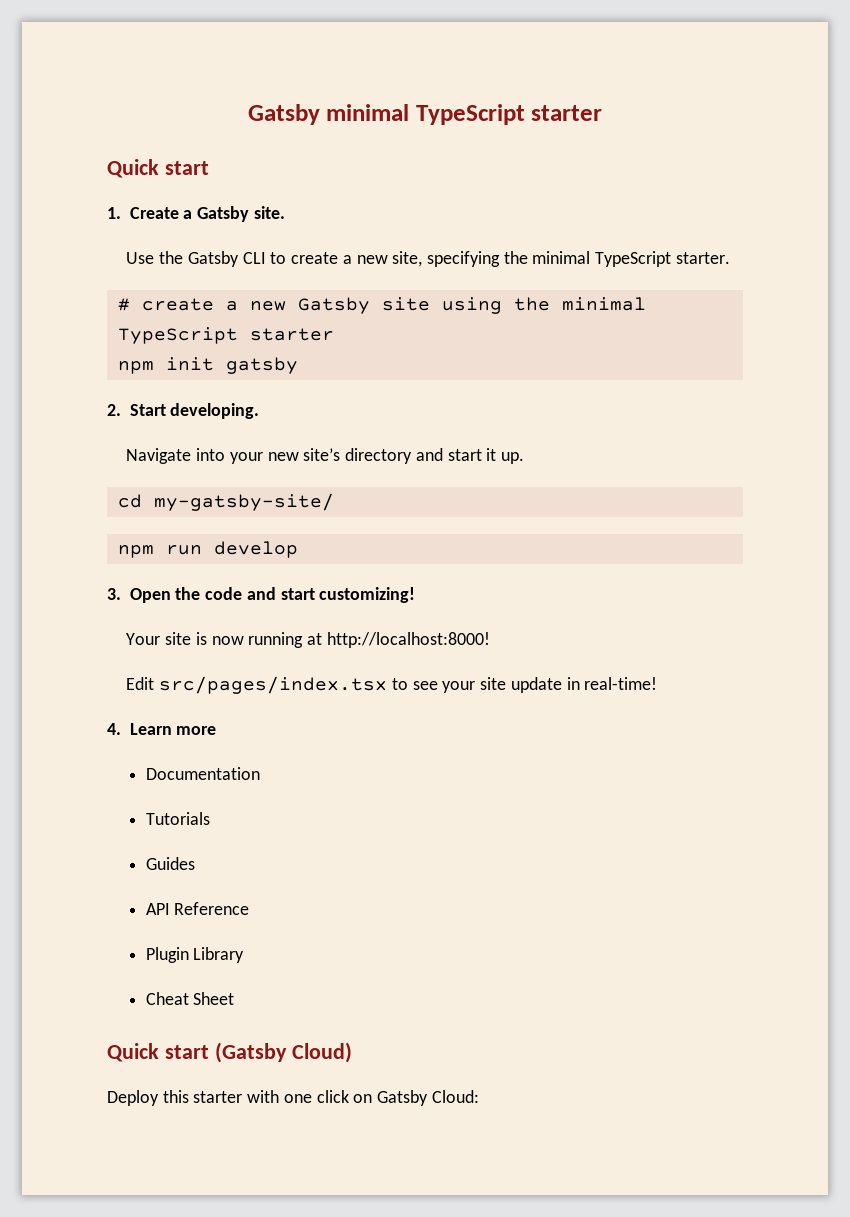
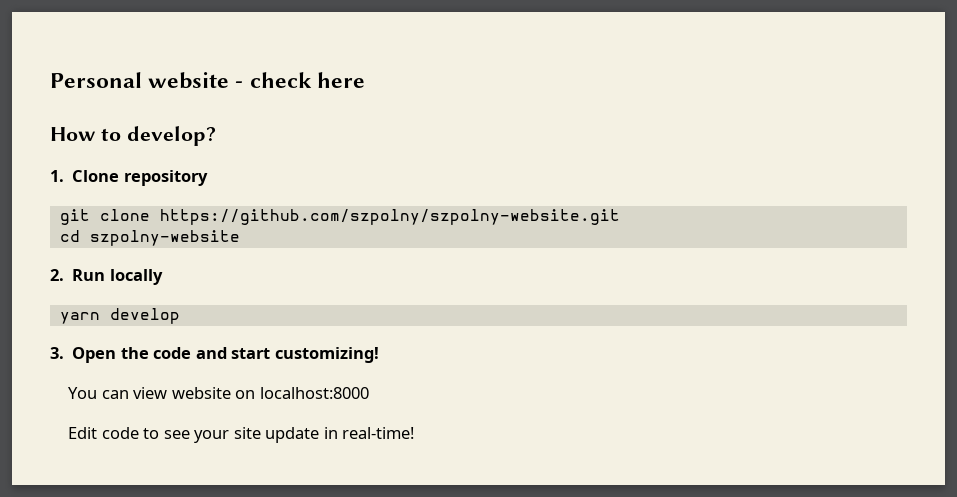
[247,104,603,125] [107,159,209,178] [107,206,285,222] [126,251,730,267] [117,297,646,314] [117,327,334,344] [117,357,298,374] [107,403,260,419] [126,448,524,464] [117,493,334,511] [117,545,202,558] Gatsby minimal TypeScript starter // Quick start // 1. Create a Gatsby site. // Use the Gatsby CLI to create a new site, specifying the minimal TypeScript starter. // # create a new Gatsby site using the minimal TypeScript starter // npm init gatsby // 2. Start developing. // Navigate into your new site’s directory and start it up. // cd my-gatsby-site/ // npm run -> [50,72,365,89] [50,126,216,146] [50,170,208,186] [59,209,620,225] [59,230,240,246] [50,269,163,285] [59,312,100,324] Personal website - check here // How to develop? // 1. Clone repository // git clone https://github.com/szpolny/szpolny-website.git // cd szpolny-website // 2. Run locally // yarn
[126,632,490,648] Your site is now running at http://localhost:8000! -> [68,387,369,399] You can view website on localhost:8000
[159,676,388,694] src/pages/index.tsx -> [101,427,139,439] code
[107,723,217,735] [145,767,260,780] [145,812,210,825] [145,857,195,870] [145,902,250,915] [145,947,245,963] [145,992,235,1005] [107,1042,352,1063] [107,1090,479,1106] // 4. Learn more // Documentation // Tutorials // Guides // API Reference // Plugin Library // Cheat Sheet // Quick start (Gatsby Cloud) // Deploy this starter with one click on Gatsby Cloud: -> (414, 433) none

